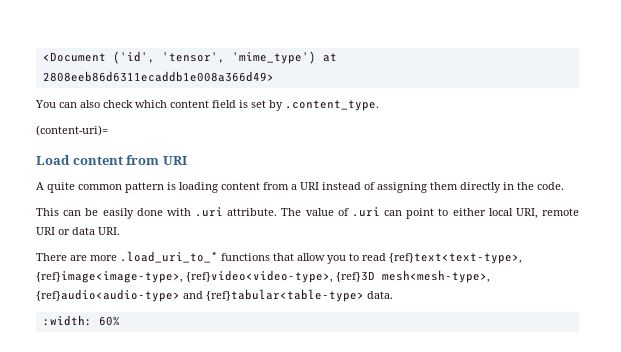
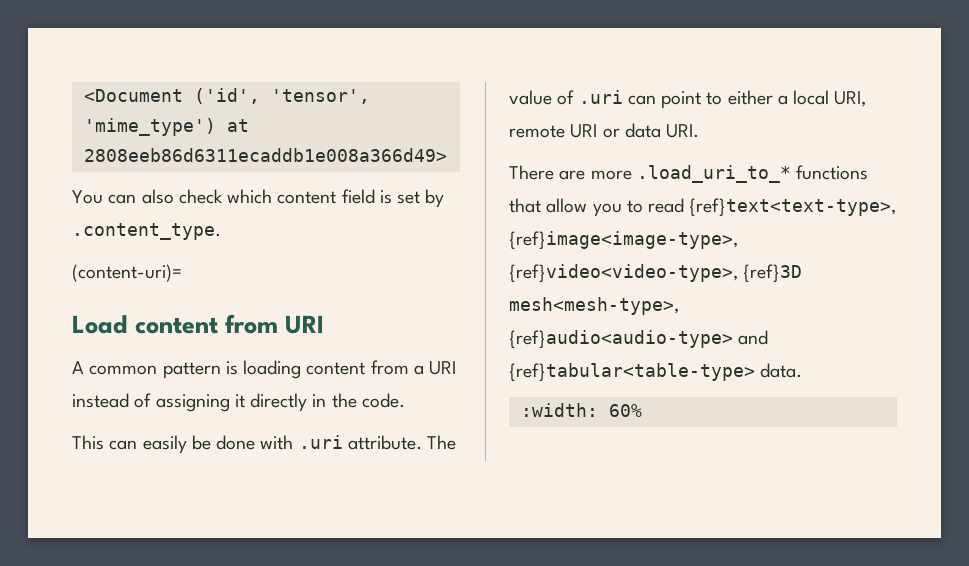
[47,182,75,193] quite -> (84, 367) none
[430,182,458,190] them -> [234,394,245,408] it
[85,208,134,219] be easily -> [142,435,211,454] easily be
(486, 212) none -> [777,95,788,105] a

